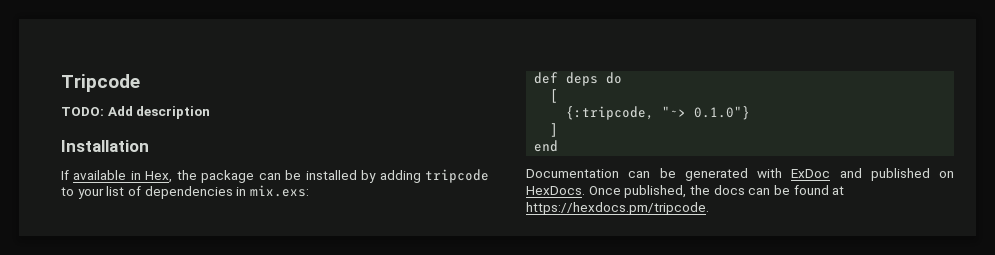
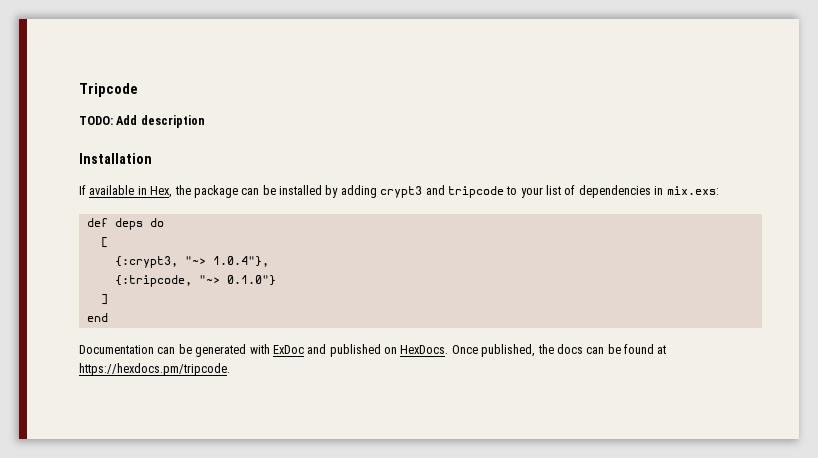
(421, 176) none -> [380,185,445,198] crypt3 and
(559, 96) none -> [114,256,269,268] // {:crypt3, "~> 1.0.4"},

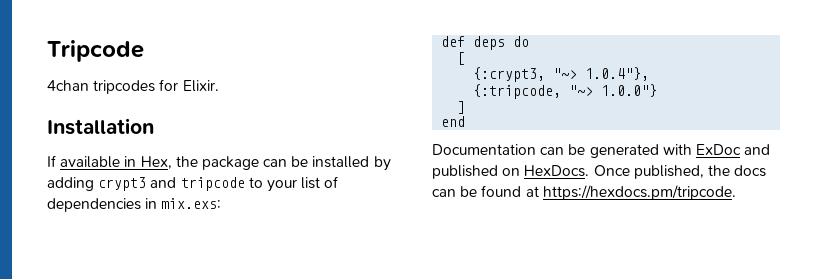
[79,115,205,128] TODO: Add description -> [47,79,219,94] 4chan tripcodes for Elixir.
[226,275,276,286] 0.1.0"} -> [601,84,658,97] 1.0.0"}

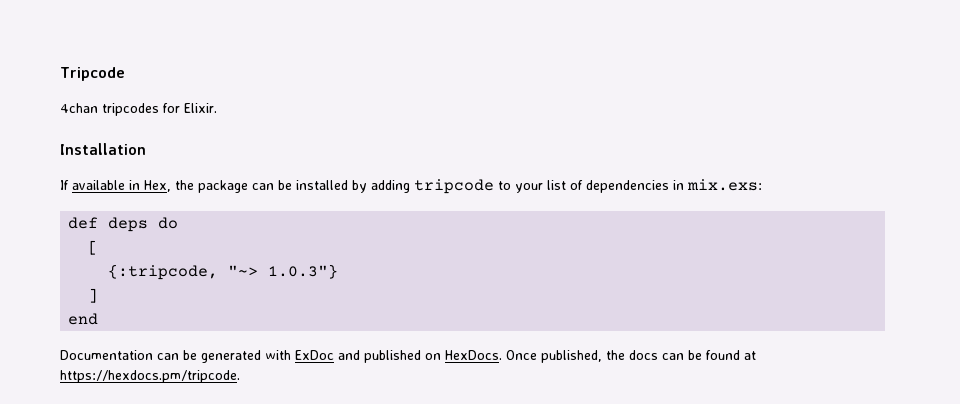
[98,177,177,191] crypt3 and -> (410, 186) none
[473,67,650,82] // {:crypt3, "~> 1.0.4"}, -> (99, 247) none
[601,84,658,97] 1.0.0"} -> [268,264,339,279] 1.0.3"}

